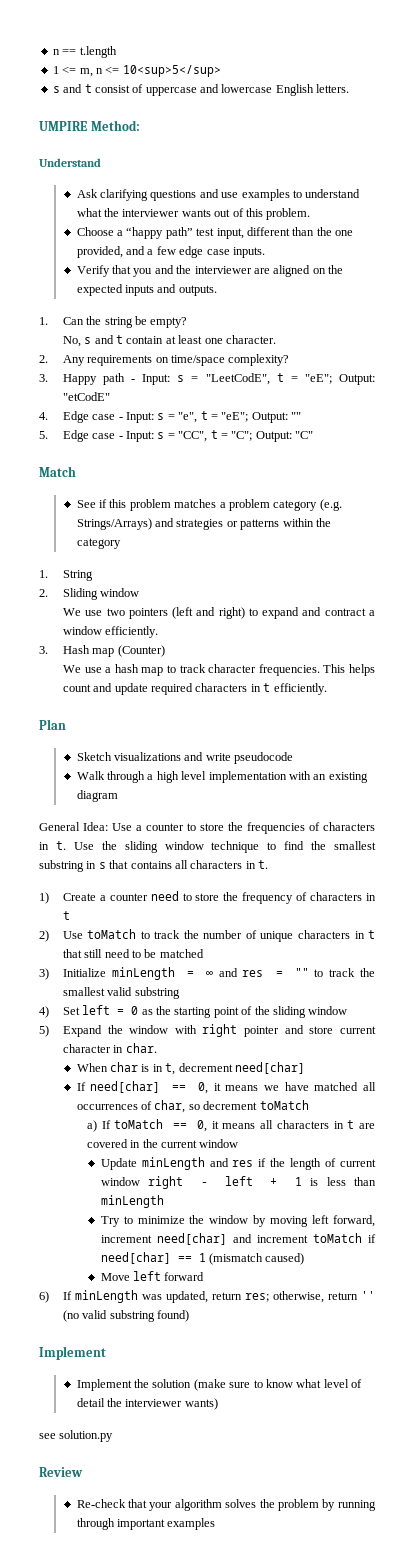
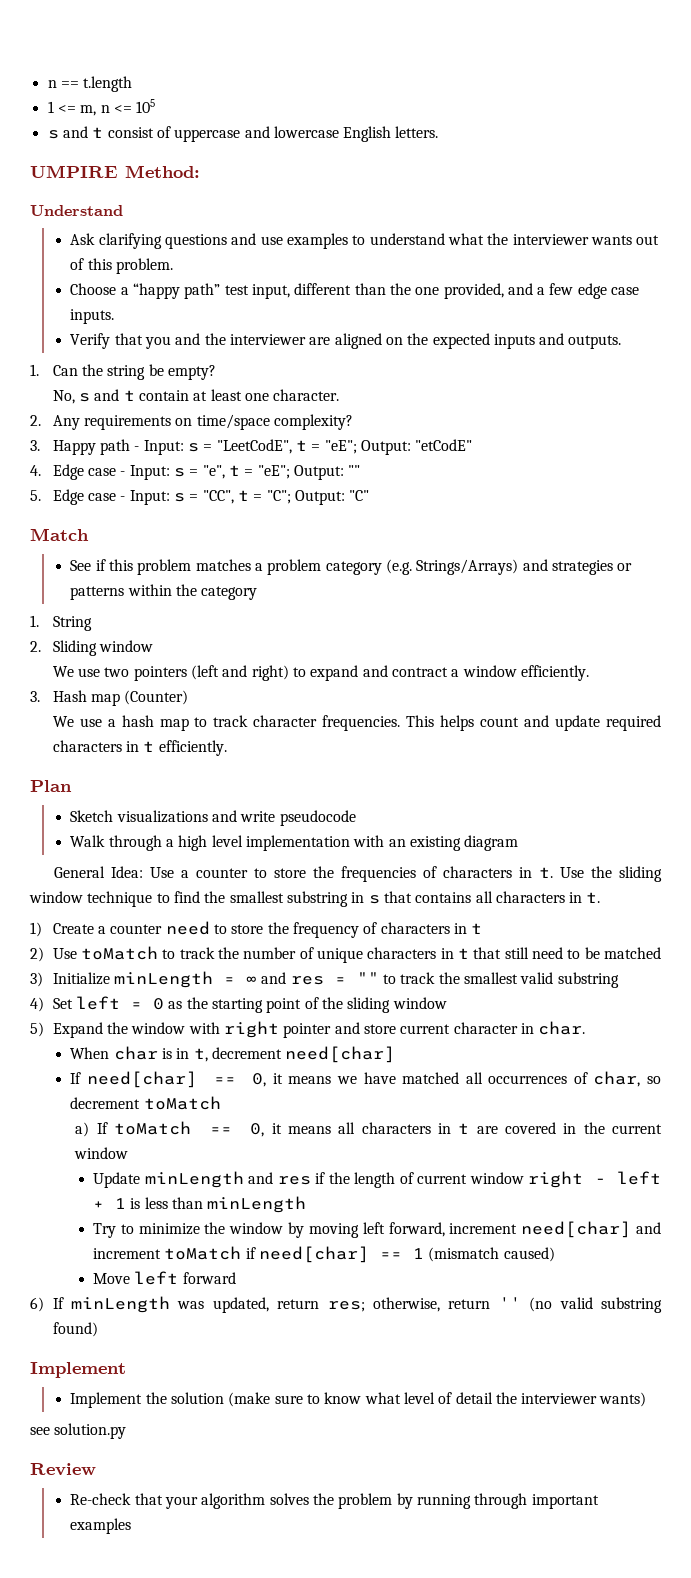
[122,65,221,77] 10<sup>5</sup> -> [136,99,156,113] 105

